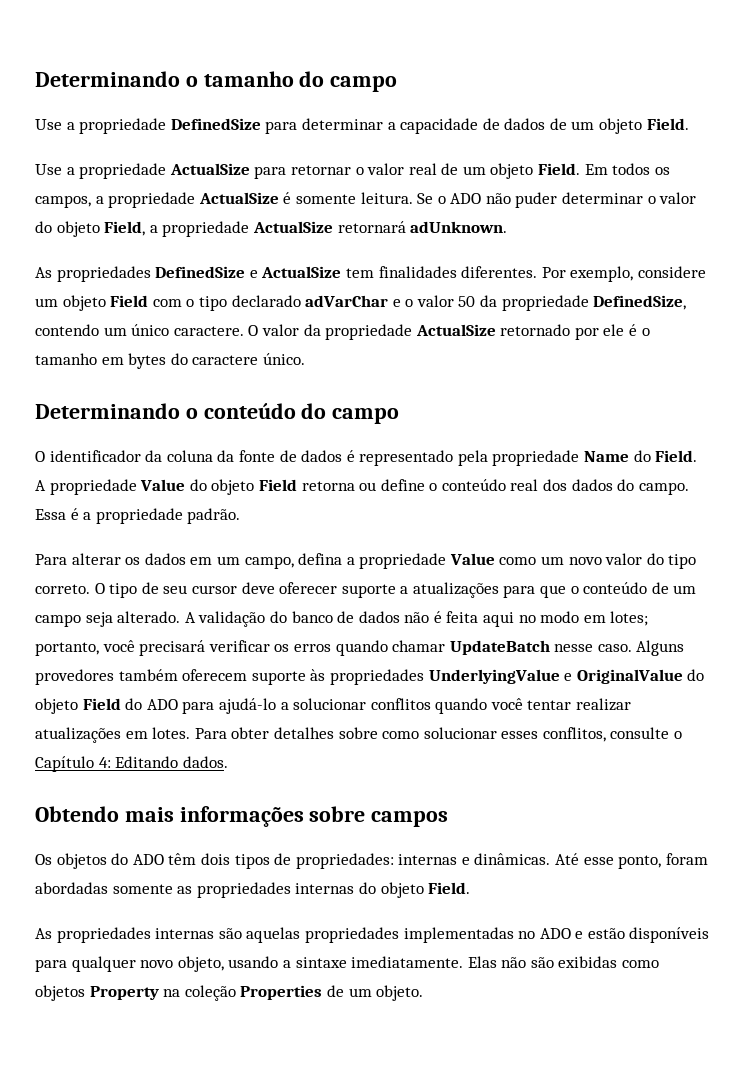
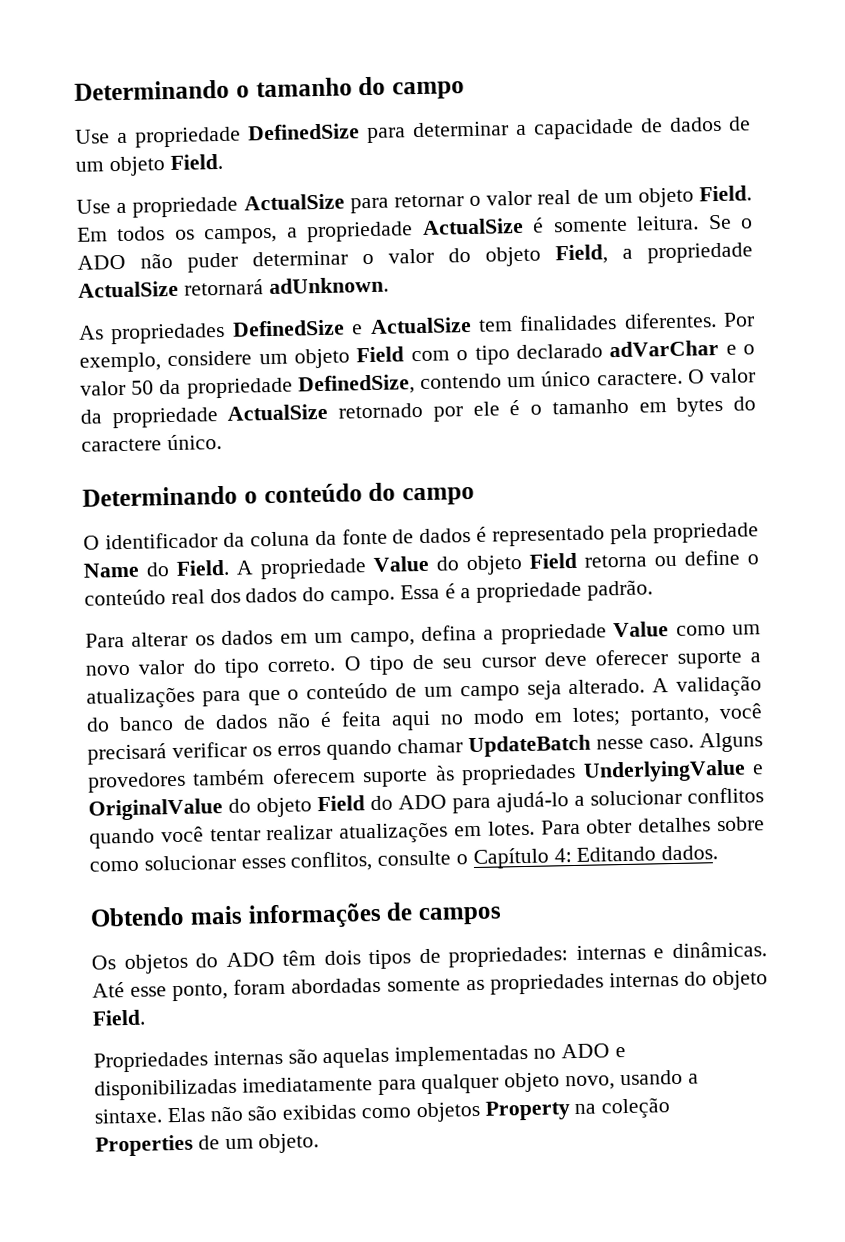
[309,806,366,822] sobre -> [386,902,414,921] de
[35,927,151,943] As propriedades -> [93,1051,208,1073] Propriedades
[304,927,399,943] propriedades -> (390, 1058) none
[587,927,710,943] [35,956,464,972] estão disponíveis para qualquer novo objeto, usando a sintaxe imediatamente. -> [94,1069,699,1101] [94,1108,163,1124] disponibilizadas imediatamente para qualquer objeto novo, usando a sintaxe.

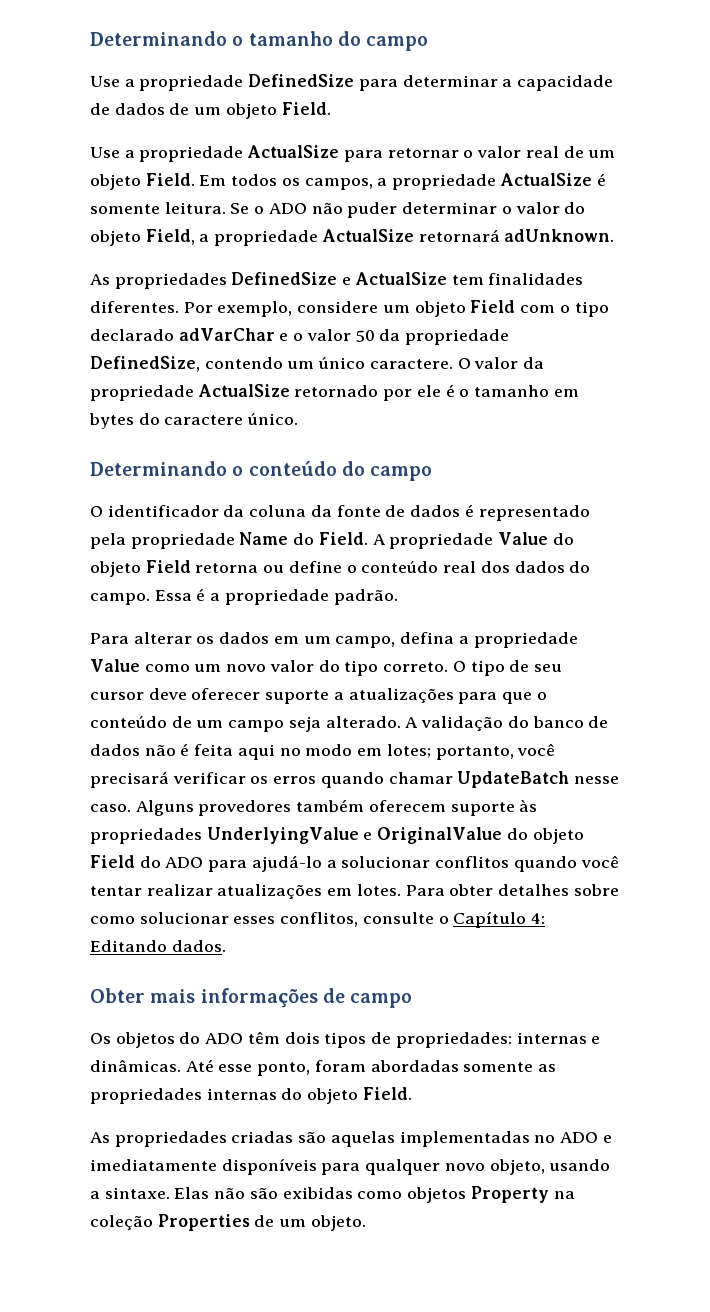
[90,906,185,927] Obtendo -> [90,988,145,1003] Obter
[418,906,502,926] campos -> [350,993,413,1008] campo
[93,1049,283,1073] Propriedades internas -> [90,1131,294,1147] As propriedades criadas
[94,1072,616,1101] disponibilizadas imediatamente para qualquer objeto novo, -> [90,1158,545,1175] imediatamente disponíveis para qualquer novo objeto,

